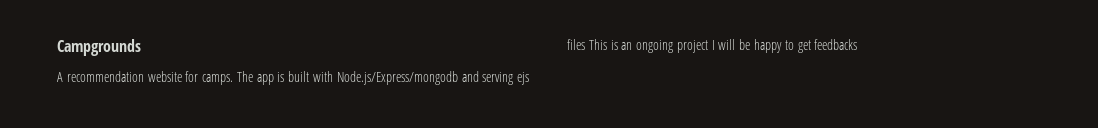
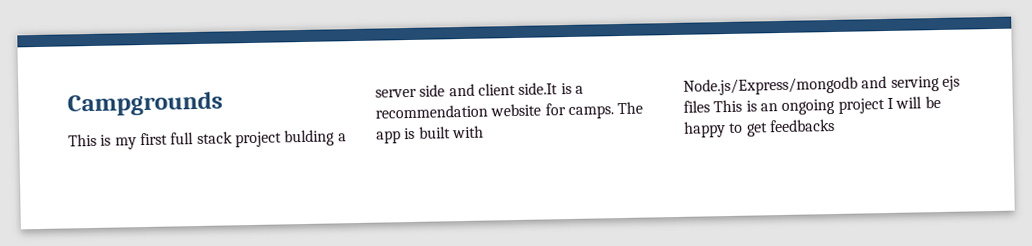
[57,72,63,82] A -> [68,129,347,150] [375,82,584,98] This is my first full stack project bulding a server side and client side.It is a

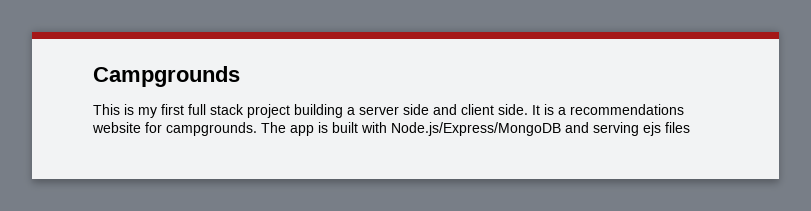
[284,129,336,147] bulding -> [294,104,343,118] building
[518,82,559,95] side.It -> [498,104,540,115] side. It
[375,104,488,119] recommendation -> [570,104,684,115] recommendations
[567,105,614,120] camps. -> [166,122,257,136] campgrounds.
[683,76,858,96] Node.js/Express/mongodb -> [391,122,561,136] Node.js/Express/MongoDB
[713,95,941,115] [684,119,835,138] This is an ongoing project I will be happy to get feedbacks -> (690, 127) none

